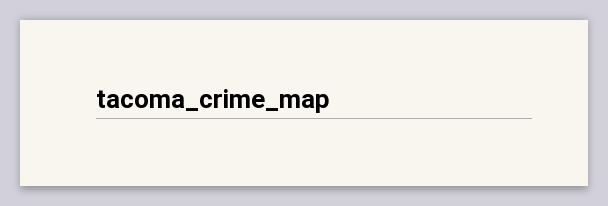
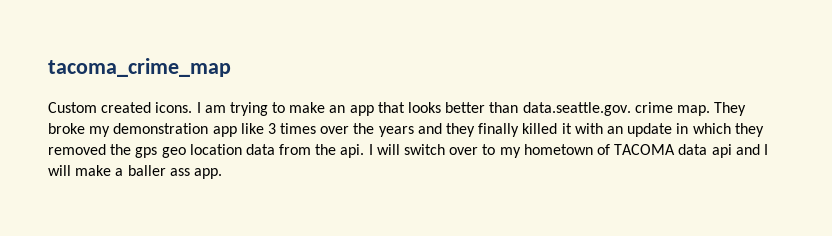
(330, 101) none -> [48,102,747,116] [48,123,764,137] [48,144,768,158] [48,165,222,179] // Custom created icons. I am trying to make an app that looks better than data.seattle.gov. crime map. They broke my demonstration app like 3 times over the years and they finally killed it with an update in which they removed the gps geo location data from the api. I will switch over to my hometown of TACOMA data api and I will make a baller ass app.

